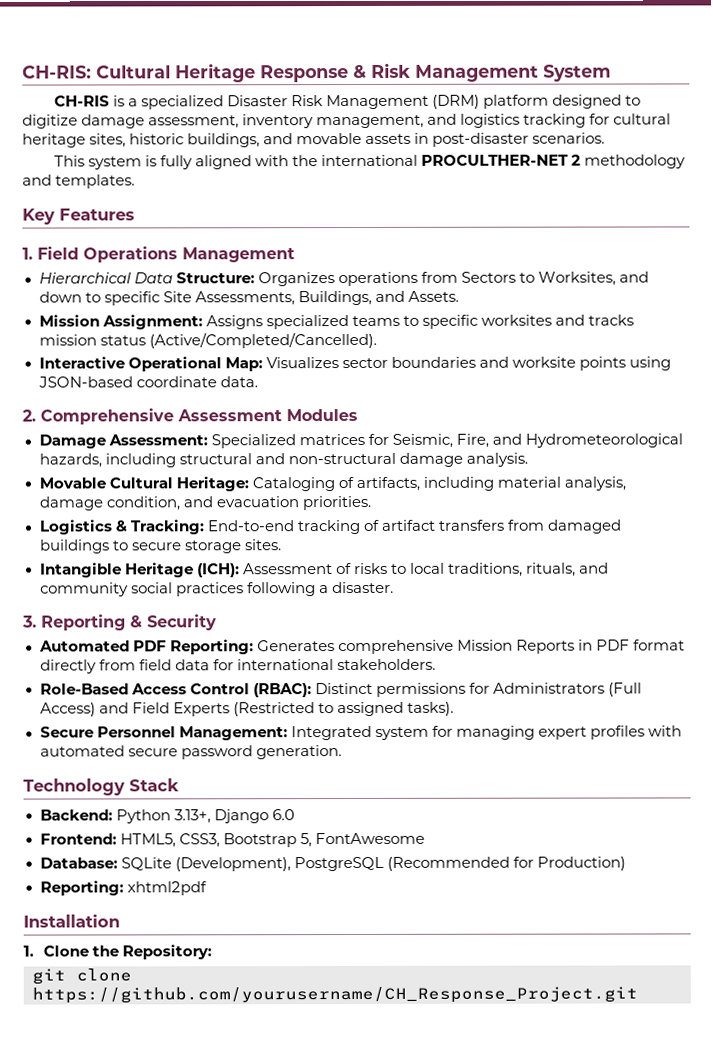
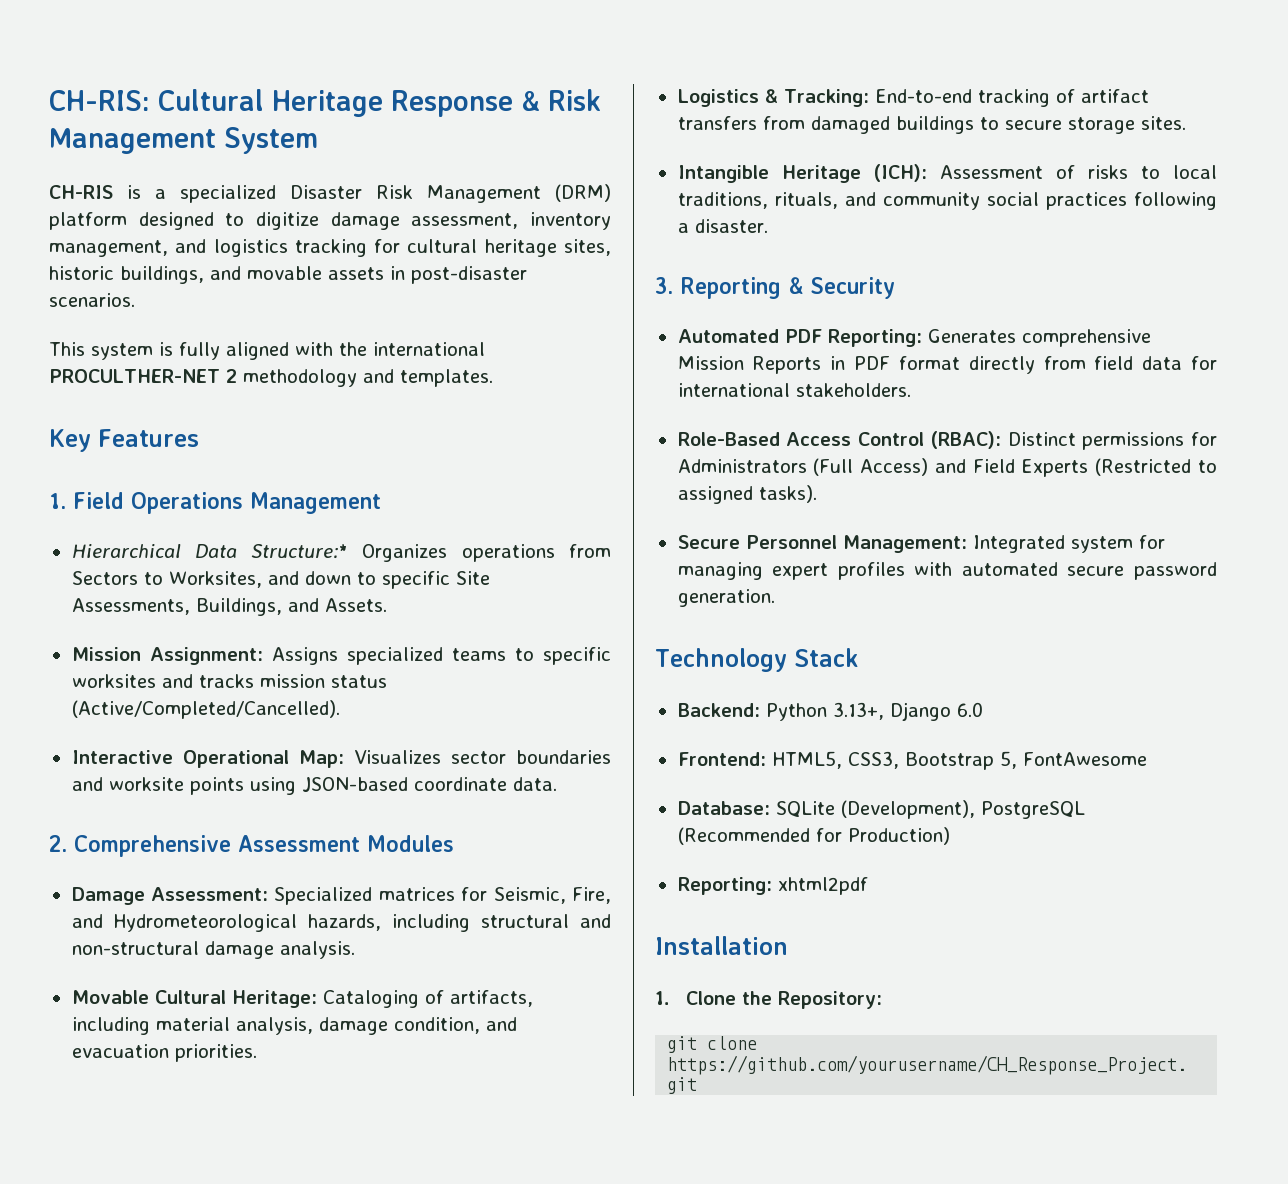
[175,272,255,284] Structure: -> [251,544,349,559] Structure:*

